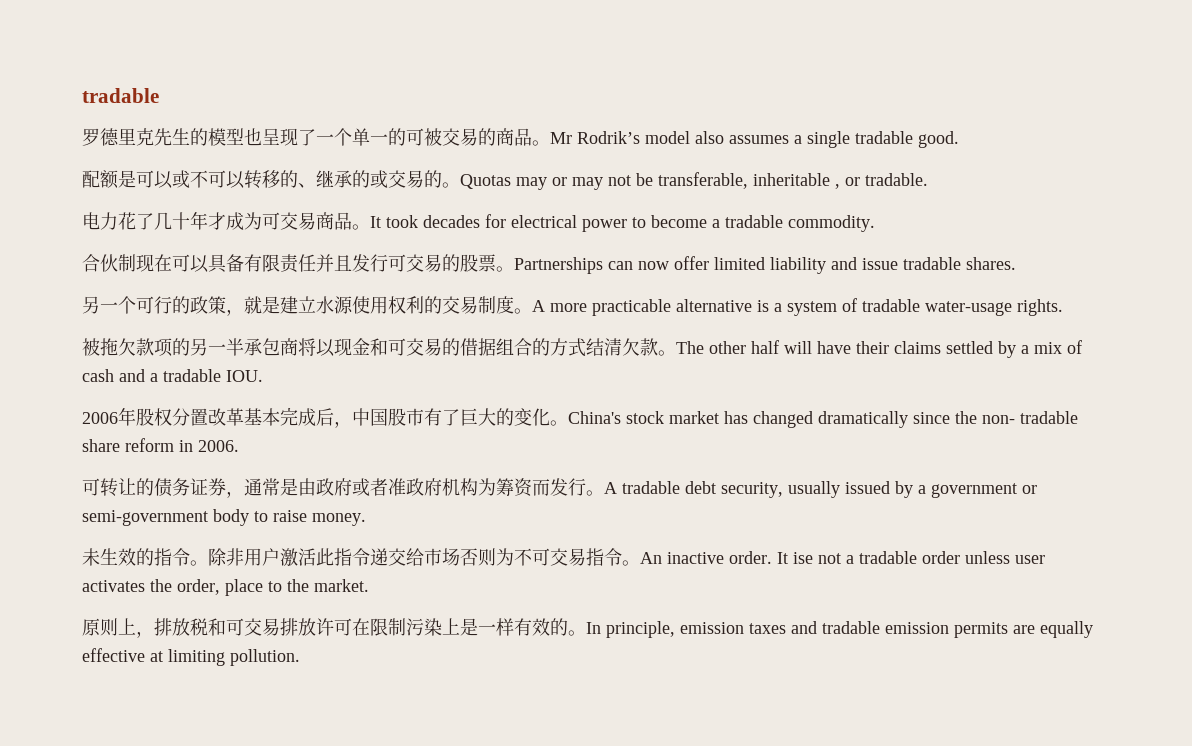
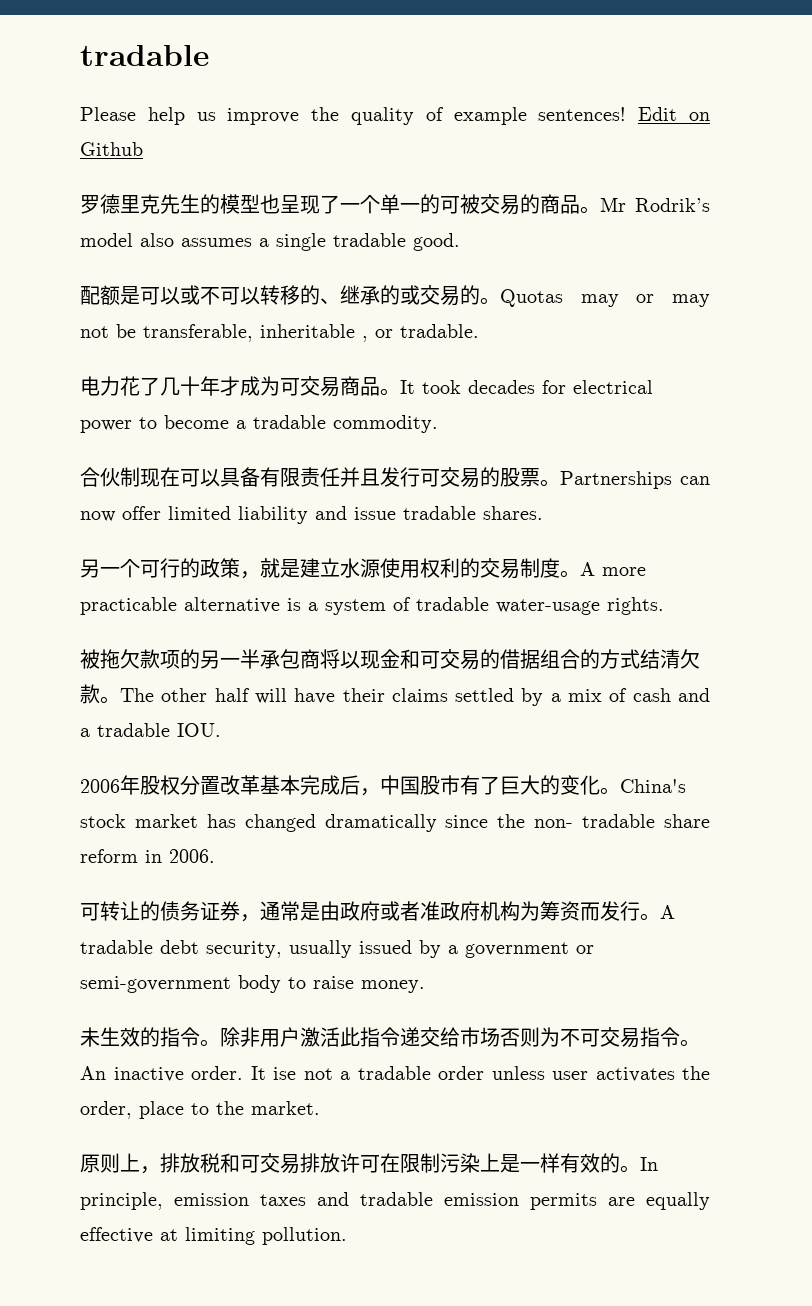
[82,88,159,103] tradable -> [80,45,209,66] [80,107,710,125] [80,142,143,156] tradable // Please help us improve the quality of example sentences! Edit on Github

